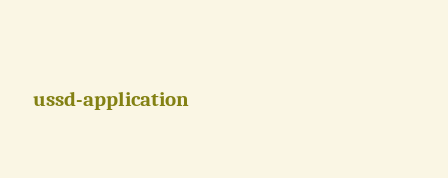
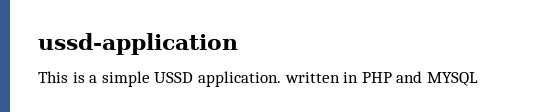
(189, 100) none -> [38,71,478,87] // This is a simple USSD application. written in PHP and MYSQL

